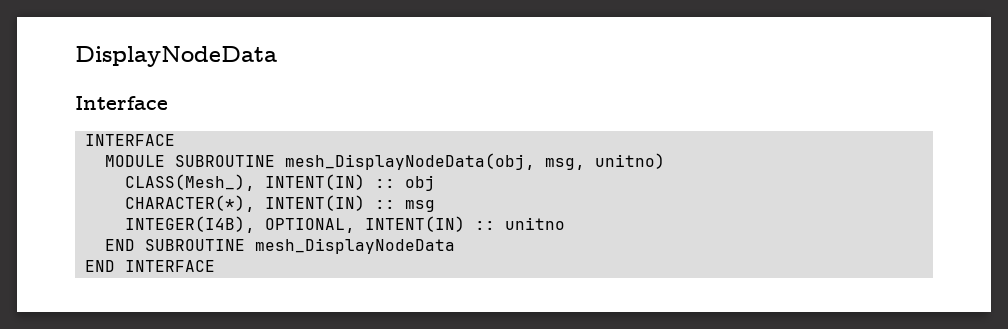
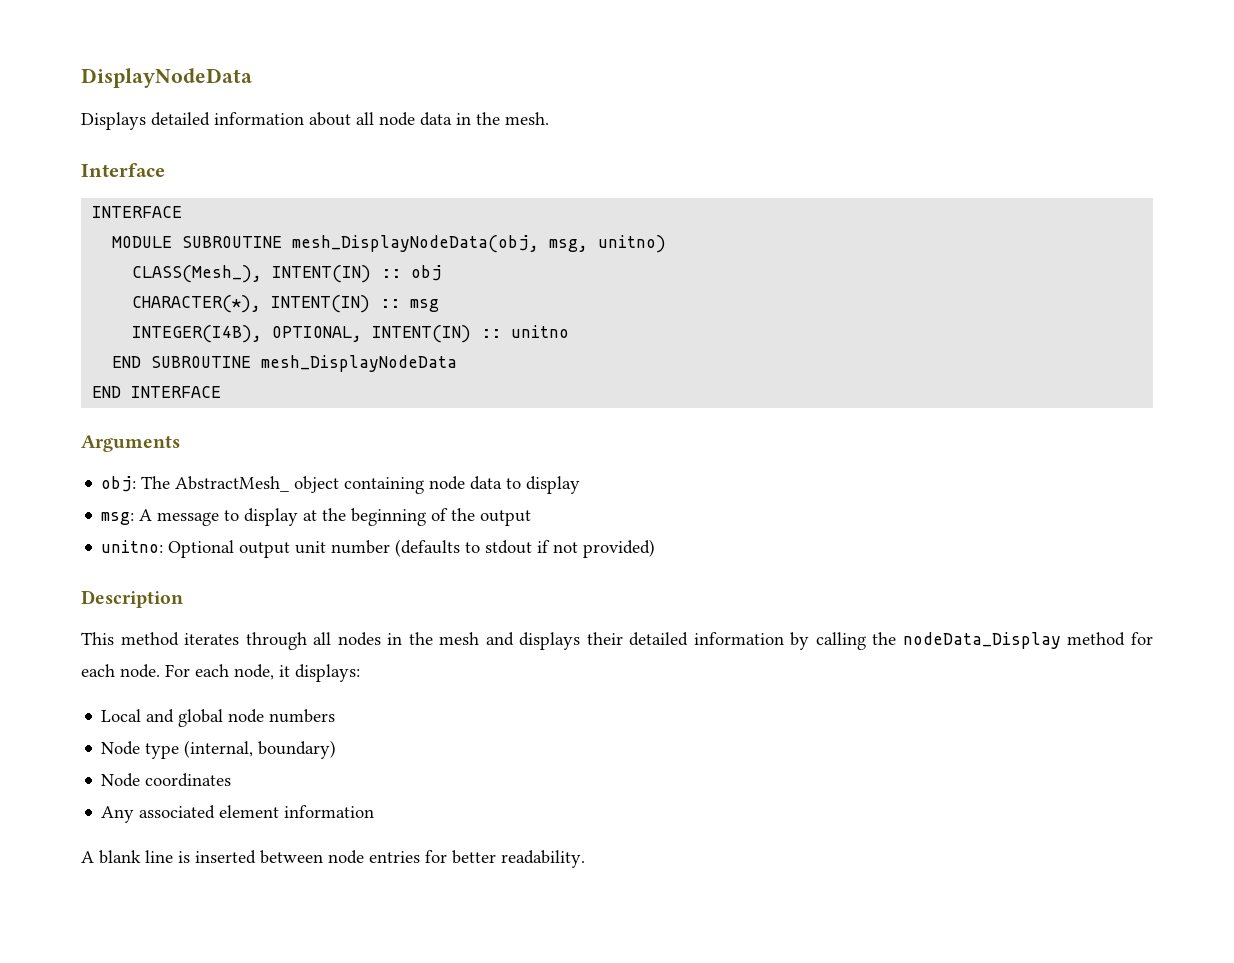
(277, 56) none -> [81,112,549,130] // Displays detailed information about all node data in the mesh.
(215, 266) none -> [81,435,180,452] [101,476,581,494] [101,508,532,526] [101,539,656,558] [81,590,183,608] [81,632,1153,650] [81,664,360,682] [101,709,336,727] [101,740,337,759] [101,773,232,787] [101,805,375,823] [81,850,585,868] // Arguments // obj: The AbstractMesh_ object containing node data to display // msg: A message to display at the beginning of the output // unitno: Optional output unit number (defaults to stdout if not provided) // Description // This method iterates through all nodes in the mesh and displays their detailed information by calling the nodeData_Display method for each node. For each node, it displays: // Local and global node numbers // Node type (internal, boundary) // Node coordinates // Any associated element information // A blank line is inserted between node entries for better readability.

